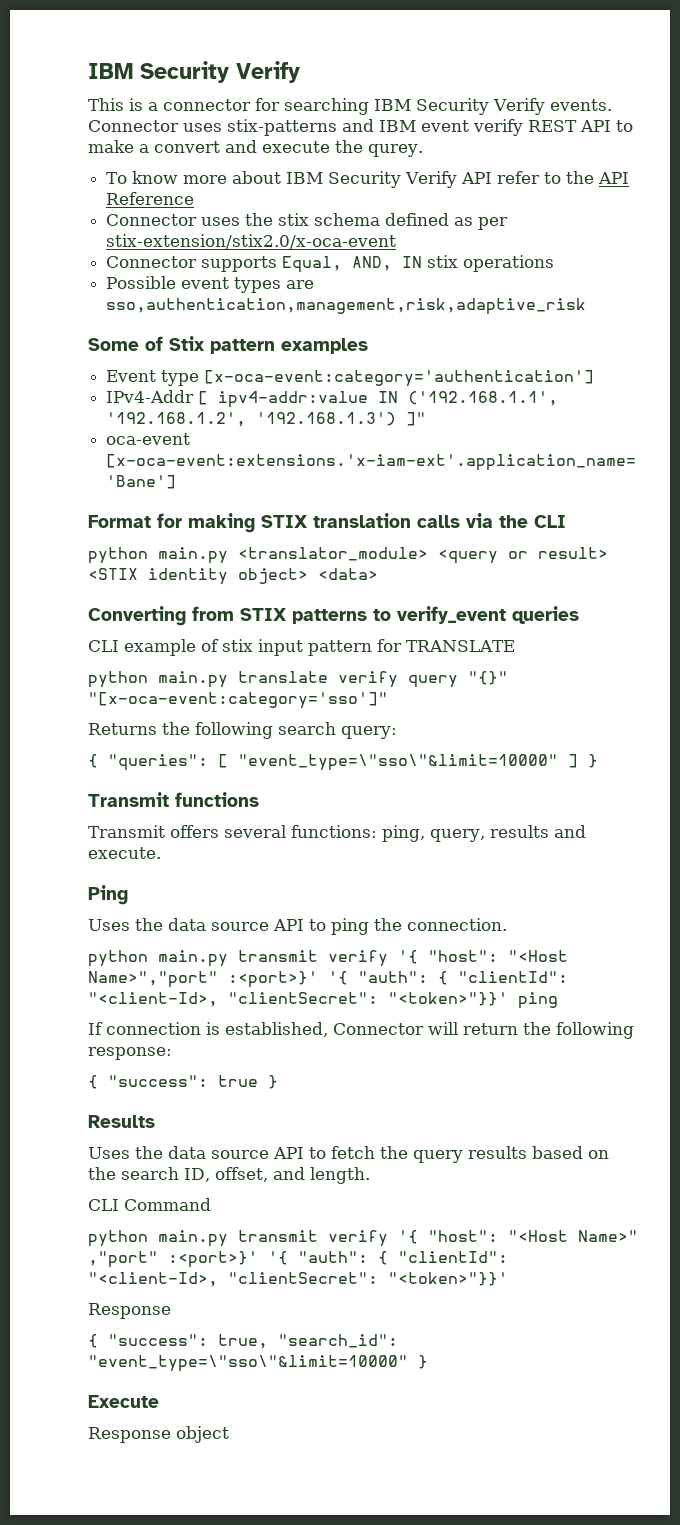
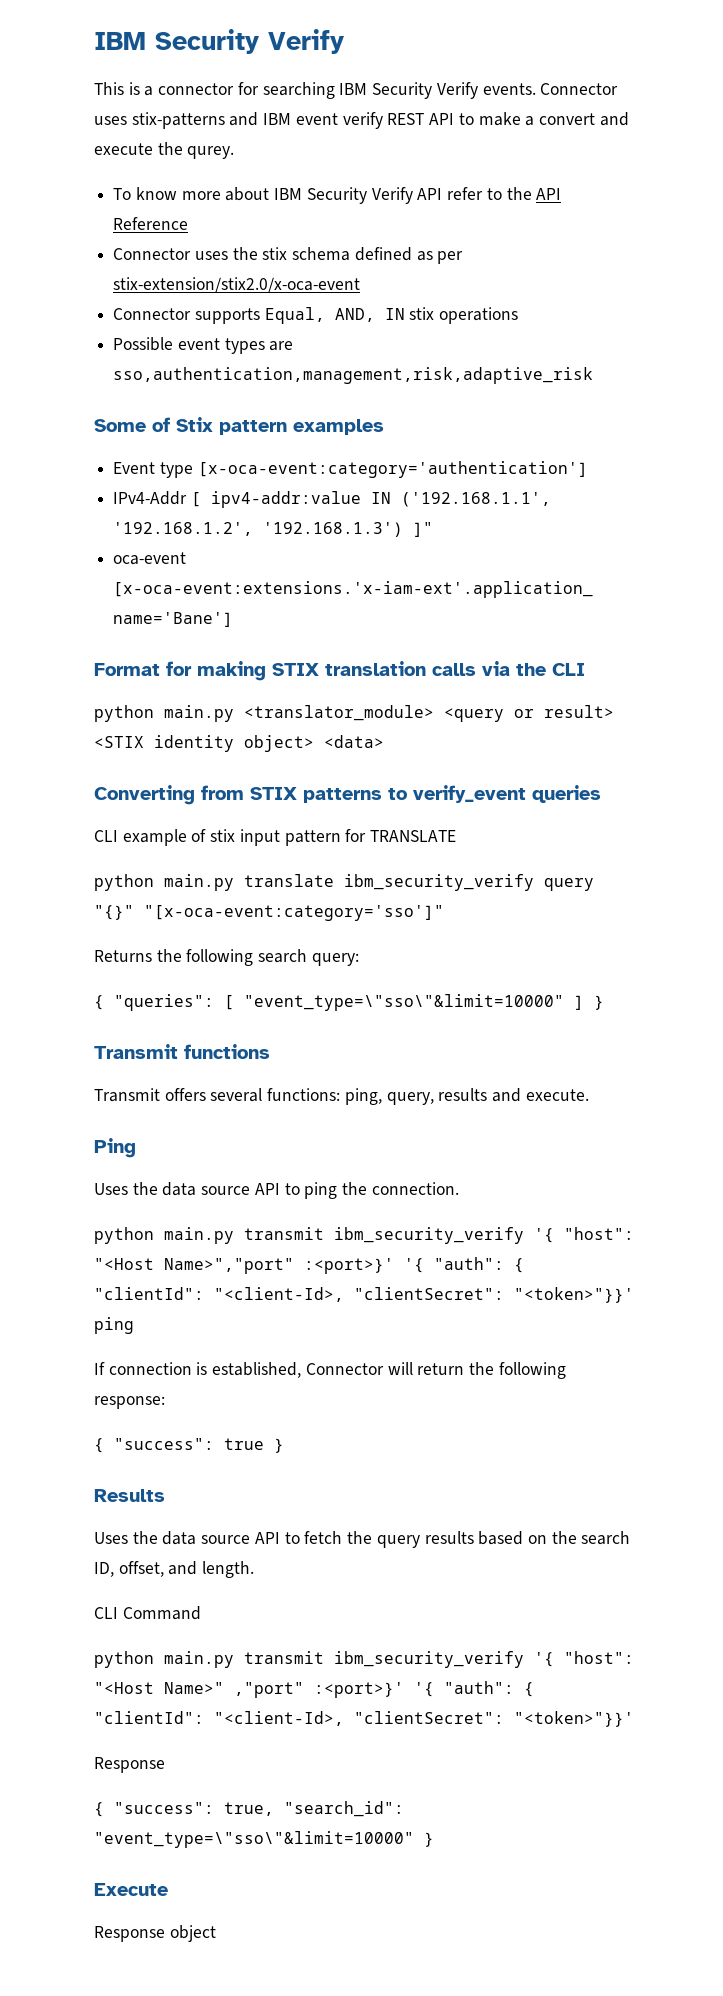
[338,671,398,688] verify -> [344,874,534,891] ibm_security_verify
[328,950,388,967] verify -> [334,1227,524,1244] ibm_security_verify
[328,1230,388,1247] verify -> [334,1651,524,1668] ibm_security_verify

